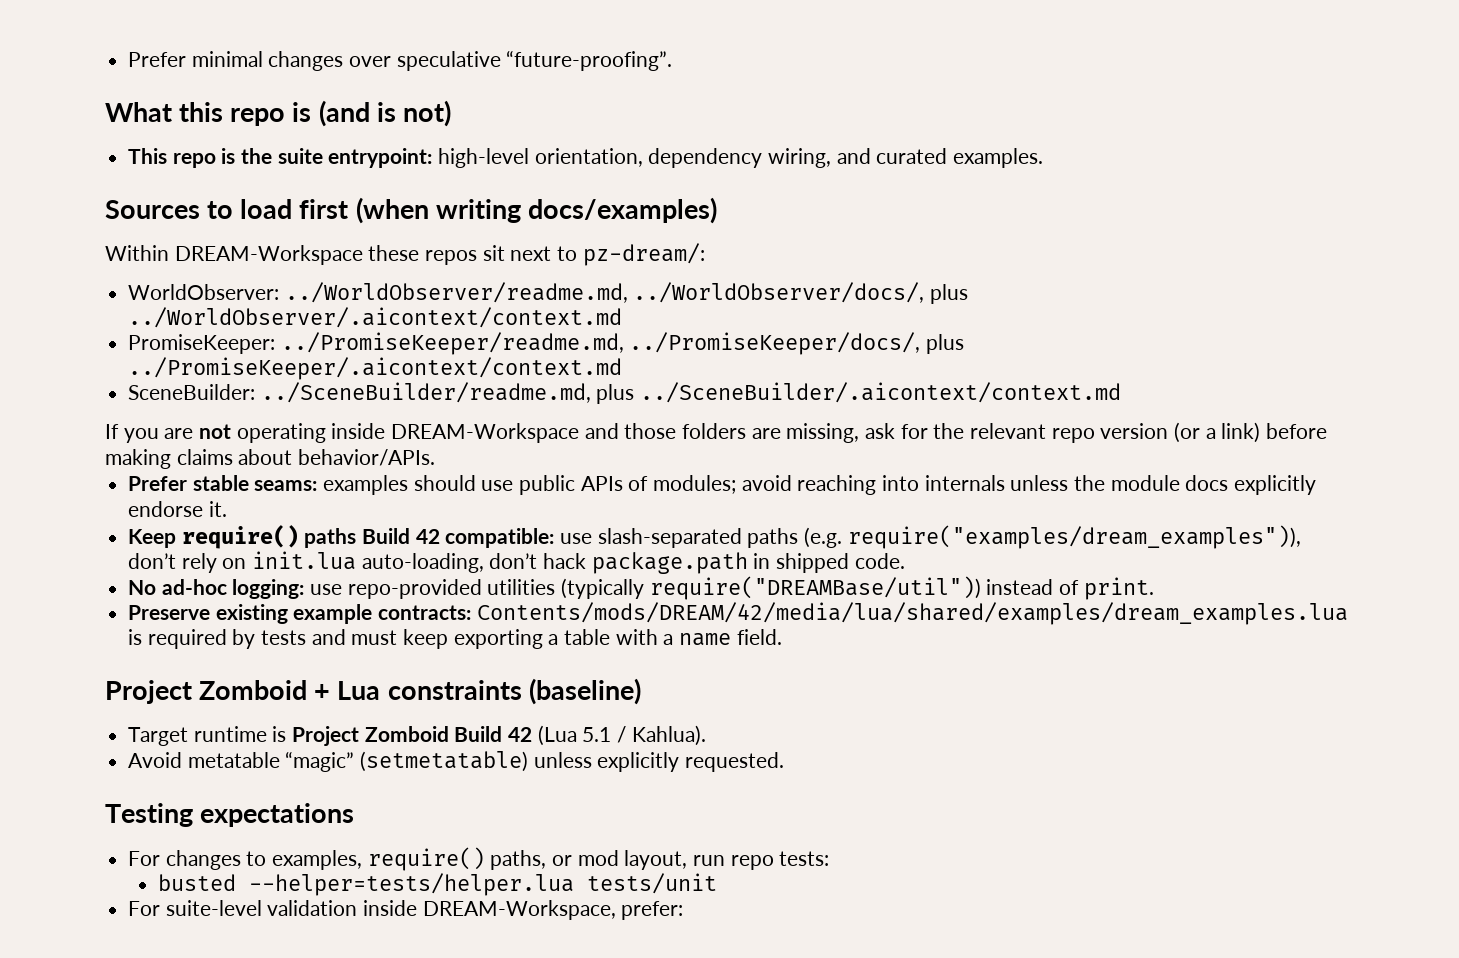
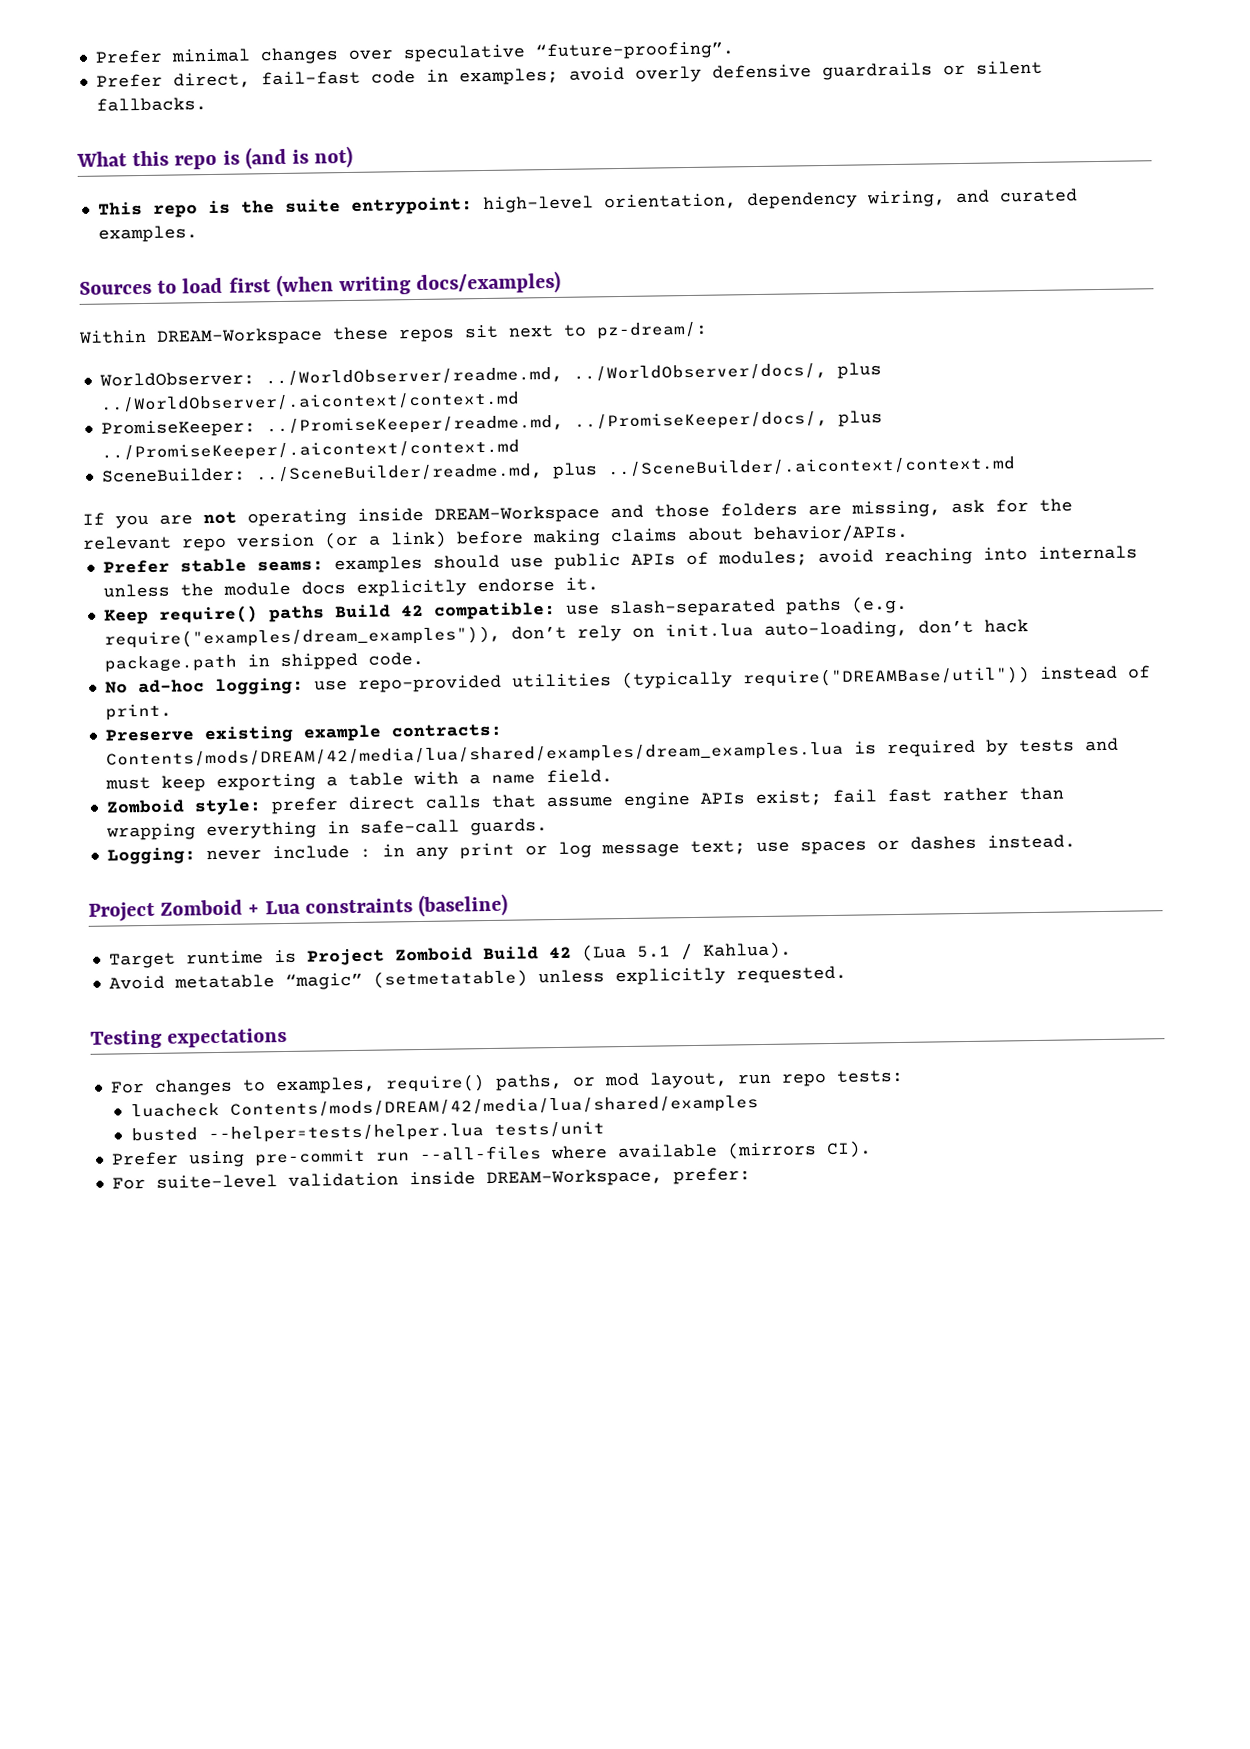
(673, 60) none -> [95,60,1043,89] [95,97,207,112] // Prefer direct, fail-fast code in examples; avoid overly defensive guardrails or silent fallbacks.
(782, 637) none -> [105,786,1064,816] [105,818,548,841] [106,834,1076,865] // Zomboid style: prefer direct calls that assume engine APIs exist; fail fast rather than wrapping everything in safe-call guards. // Logging: never include : in any print or log message text; use spaces or dashes instead.
(830, 858) none -> [130,1095,759,1119] // luacheck Contents/mods/DREAM/42/media/lua/shared/examples
(718, 883) none -> [111,1140,872,1168] // Prefer using pre-commit run --all-files where available (mirrors CI).

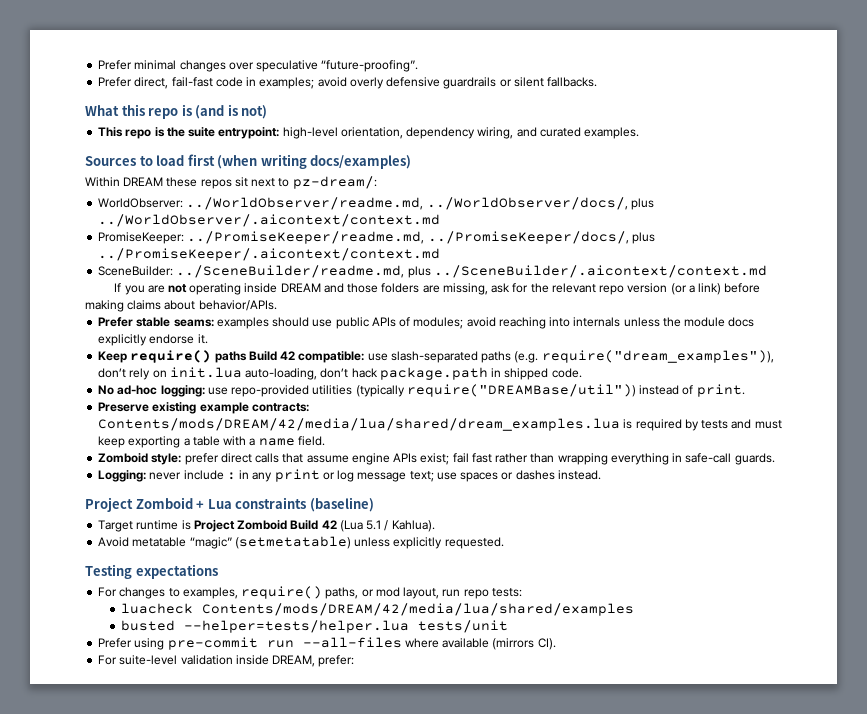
[156,327,323,346] DREAM-Workspace -> [123,177,164,186] DREAM
[434,505,600,524] DREAM-Workspace -> [280,283,321,292] DREAM
[103,625,501,649] require("examples/dream_examples")), -> [541,350,774,363] require("dream_examples")),
[105,741,844,769] Contents/mods/DREAM/42/media/lua/shared/examples/dream_examples.lua -> [98,418,621,431] Contents/mods/DREAM/42/media/lua/shared/dream_examples.lua
[485,1168,663,1188] DREAM-Workspace, -> [272,655,316,667] DREAM,

